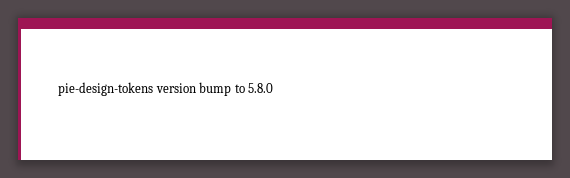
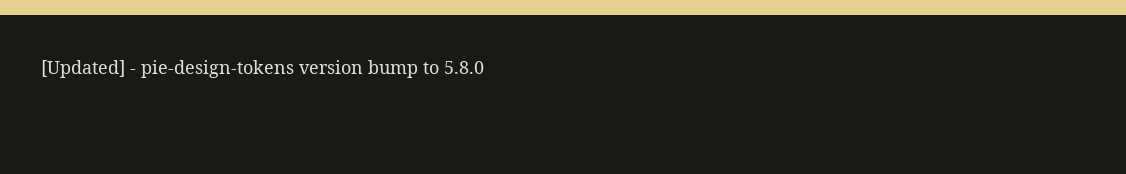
(58, 89) none -> [41,60,136,78] [Updated] -

